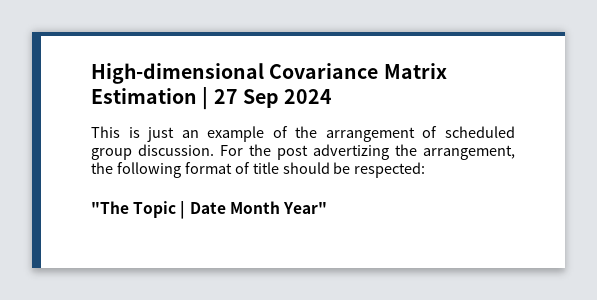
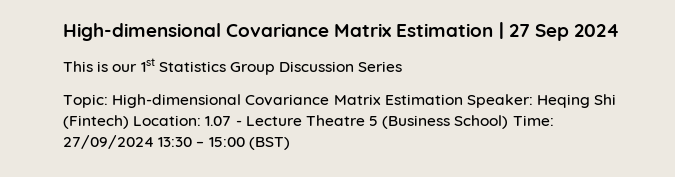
[147,126,515,142] [91,144,515,160] [91,162,426,178] [91,201,327,219] just an example of the arrangement of scheduled group discussion. For the post advertizing the arrangement, the following format of title should be respected: // "The Topic | Date Month Year" -> [112,58,403,75] [63,94,617,108] [63,115,554,129] [63,135,290,150] our 1st Statistics Group Discussion Series // Topic: High-dimensional Covariance Matrix Estimation Speaker: Heqing Shi (Fintech) Location: 1.07 - Lecture Theatre 5 (Business School) Time: 27/09/2024 13:30 – 15:00 (BST)

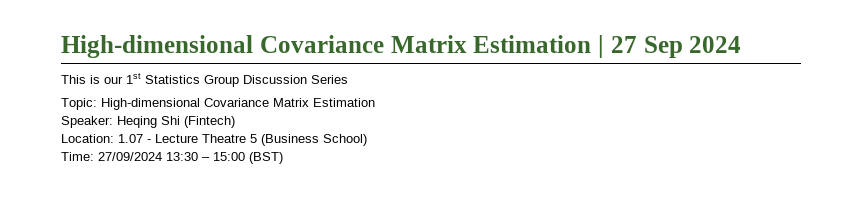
(463, 99) none -> (375, 102) //
(129, 122) none -> (235, 122) //
(509, 122) none -> (367, 140) //

